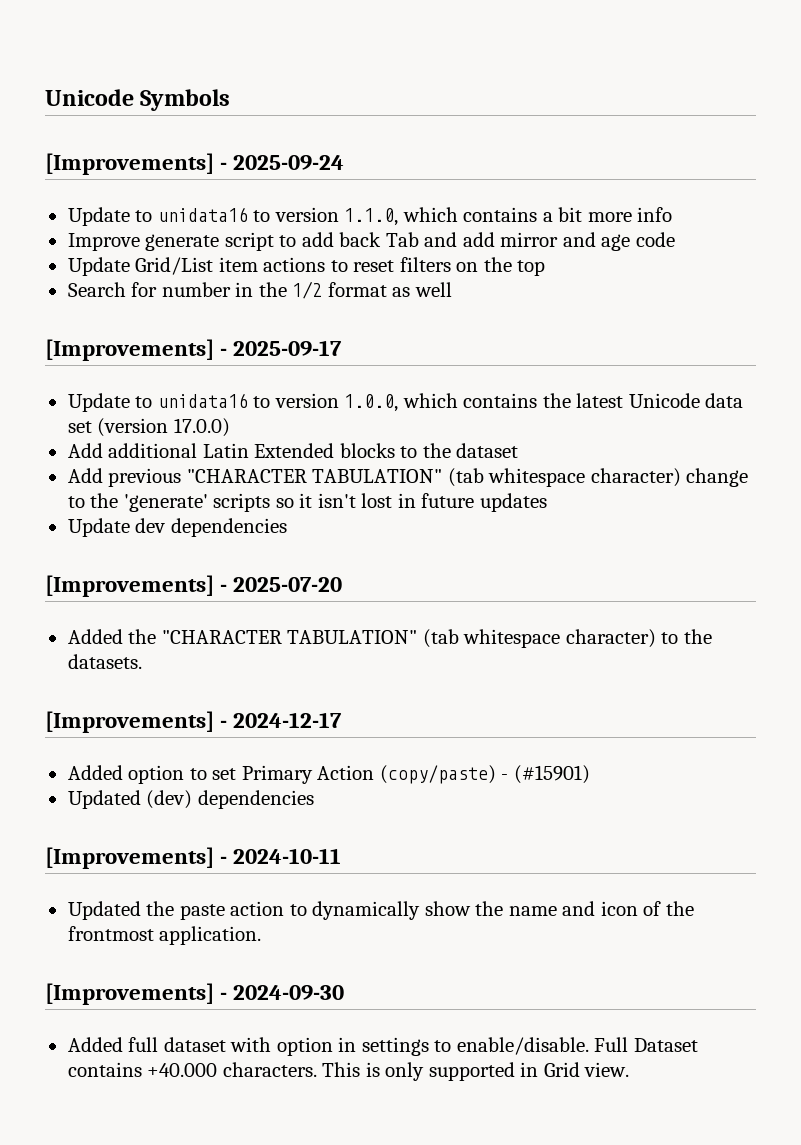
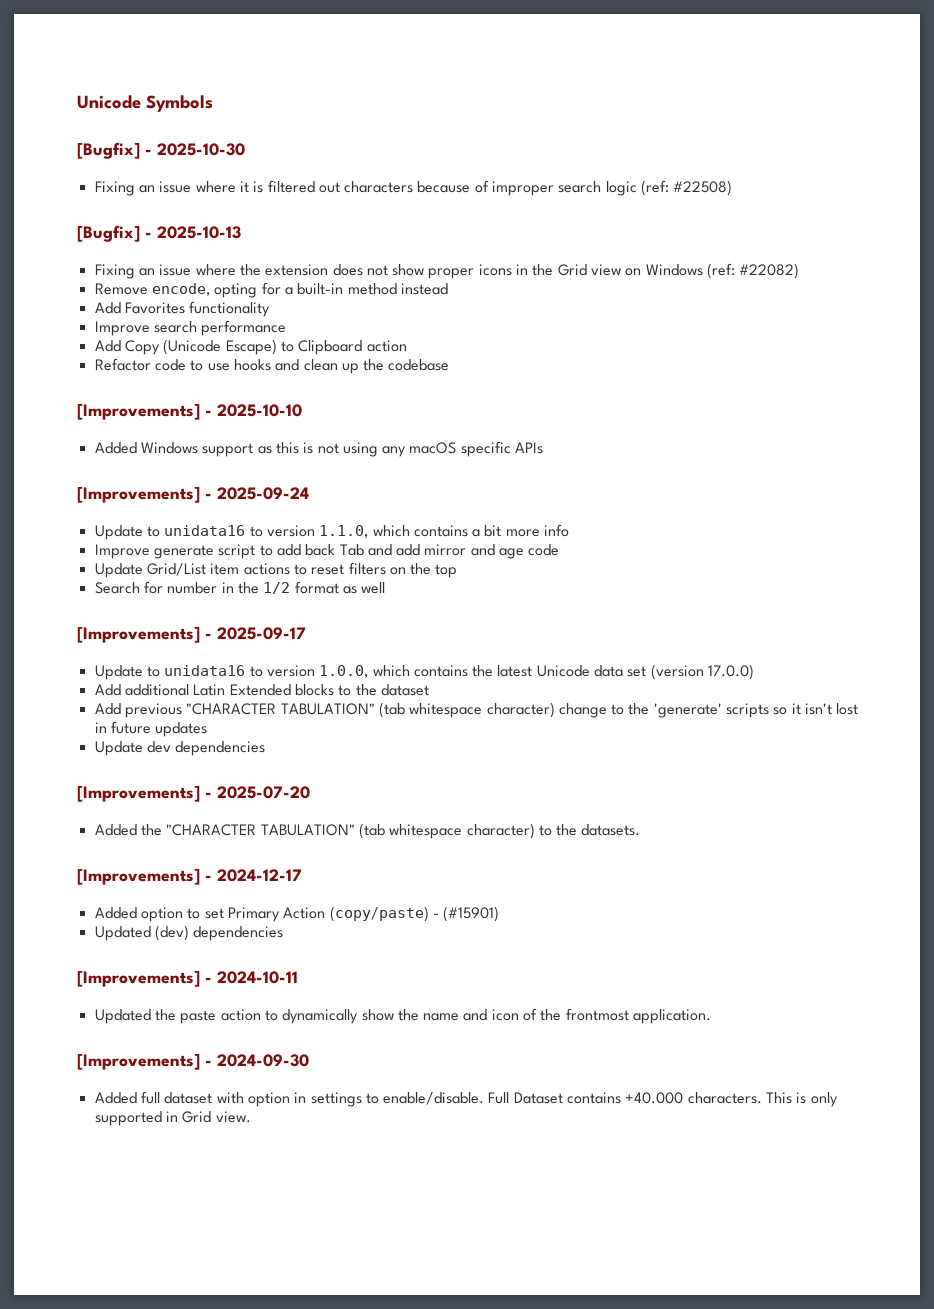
(231, 100) none -> [77,142,245,159] [94,180,733,196] [77,225,241,242] [94,263,800,279] [94,282,448,298] [94,301,271,317] [94,320,287,336] [94,339,407,355] [94,358,450,374] [77,403,302,420] [94,441,544,457] // [Bugfix] - 2025-10-30 // Fixing an issue where it is filtered out characters because of improper search logic (ref: #22508) // [Bugfix] - 2025-10-13 // Fixing an issue where the extension does not show proper icons in the Grid view on Windows (ref: #22082) // Remove encode, opting for a built-in method instead // Add Favorites functionality // Improve search performance // Add Copy (Unicode Escape) to Clipboard action // Refactor code to use hooks and clean up the codebase // [Improvements] - 2025-10-10 // Added Windows support as this is not using any macOS specific APIs

